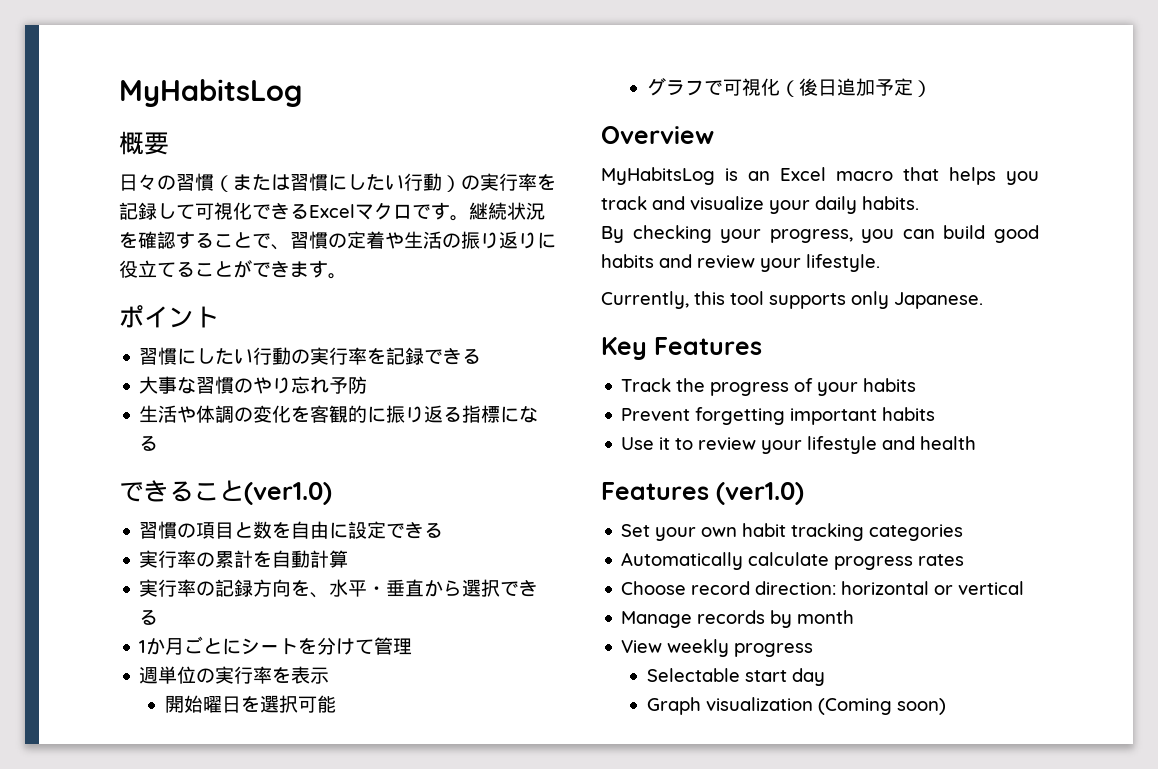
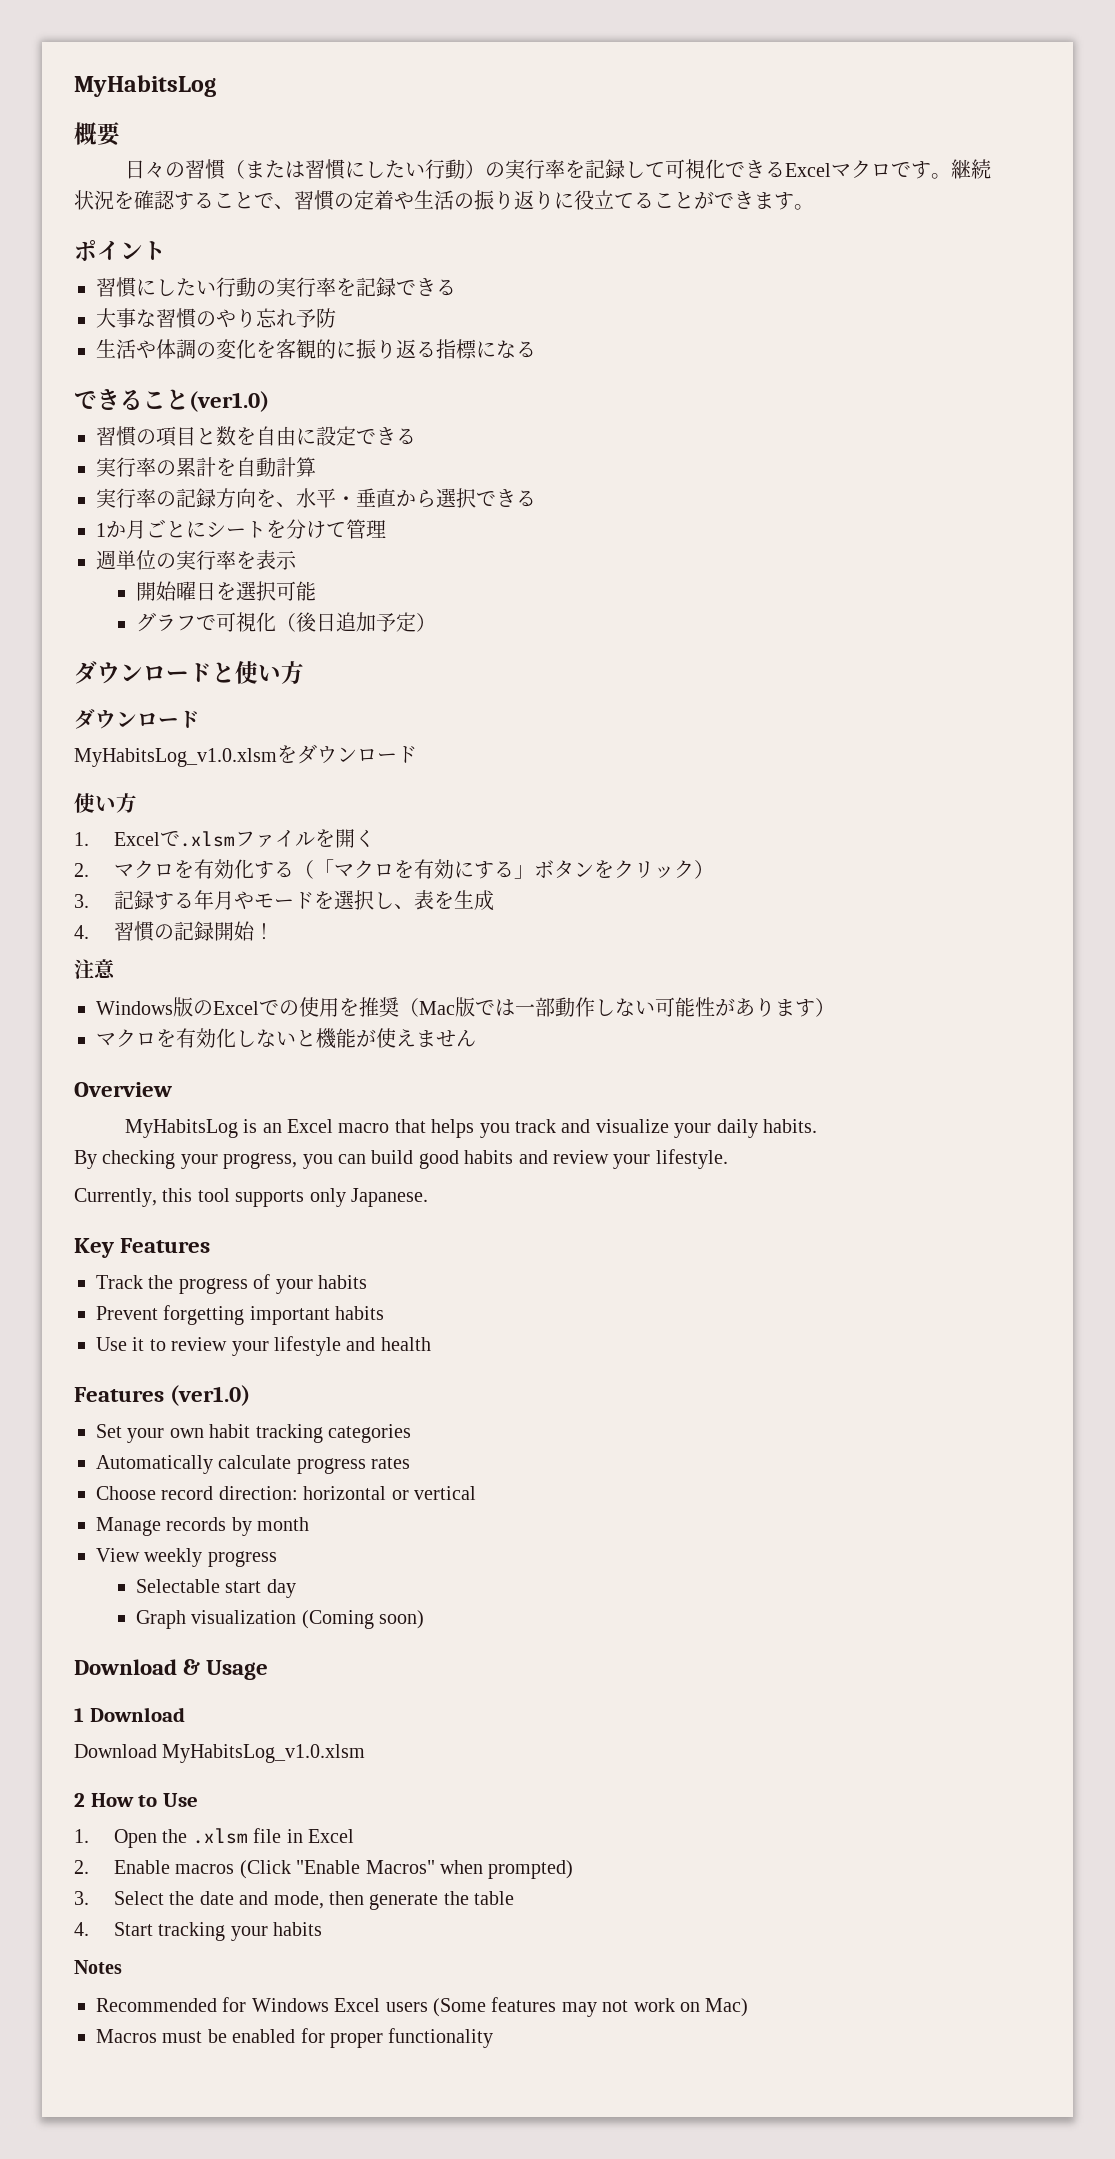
(932, 88) none -> [74,661,304,684] [74,709,200,729] [74,744,417,767] [74,793,137,813] [74,829,375,848] [74,859,714,879] [74,890,494,911] [74,921,274,942] [74,959,115,979] [96,997,835,1017] [96,1028,476,1049] // ダウンロードと使い方 // ダウンロード // MyHabitsLog_v1.0.xlsmをダウンロード // 使い方 // 1. Excelで.xlsmファイルを開く // 2.マクロを有効化する（「マクロを有効にする」ボタンをクリック） // 3.記録する年月やモードを選択し、表を生成 // 4.習慣の記録開始！ // 注意 // Windows版のExcelでの使用を推奨（Mac版では一部動作しない可能性があります） // マクロを有効化しないと機能が使えません
(946, 706) none -> [74,1659,269,1680] [74,1707,185,1722] [74,1744,366,1763] [74,1793,198,1807] [74,1828,354,1848] [74,1860,574,1879] [74,1891,515,1910] [74,1922,323,1941] [74,1960,122,1974] [96,1997,749,2017] [96,2028,494,2048] // Download & Usage // 1 Download // Download MyHabitsLog_v1.0.xlsm // 2 How to Use // 1. Open the .xlsm file in Excel // 2. Enable macros (Click "Enable Macros" when prompted) // 3. Select the date and mode, then generate the table // 4. Start tracking your habits // Notes // Recommended for Windows Excel users (Some features may not work on Mac) // Macros must be enabled for proper functionality

